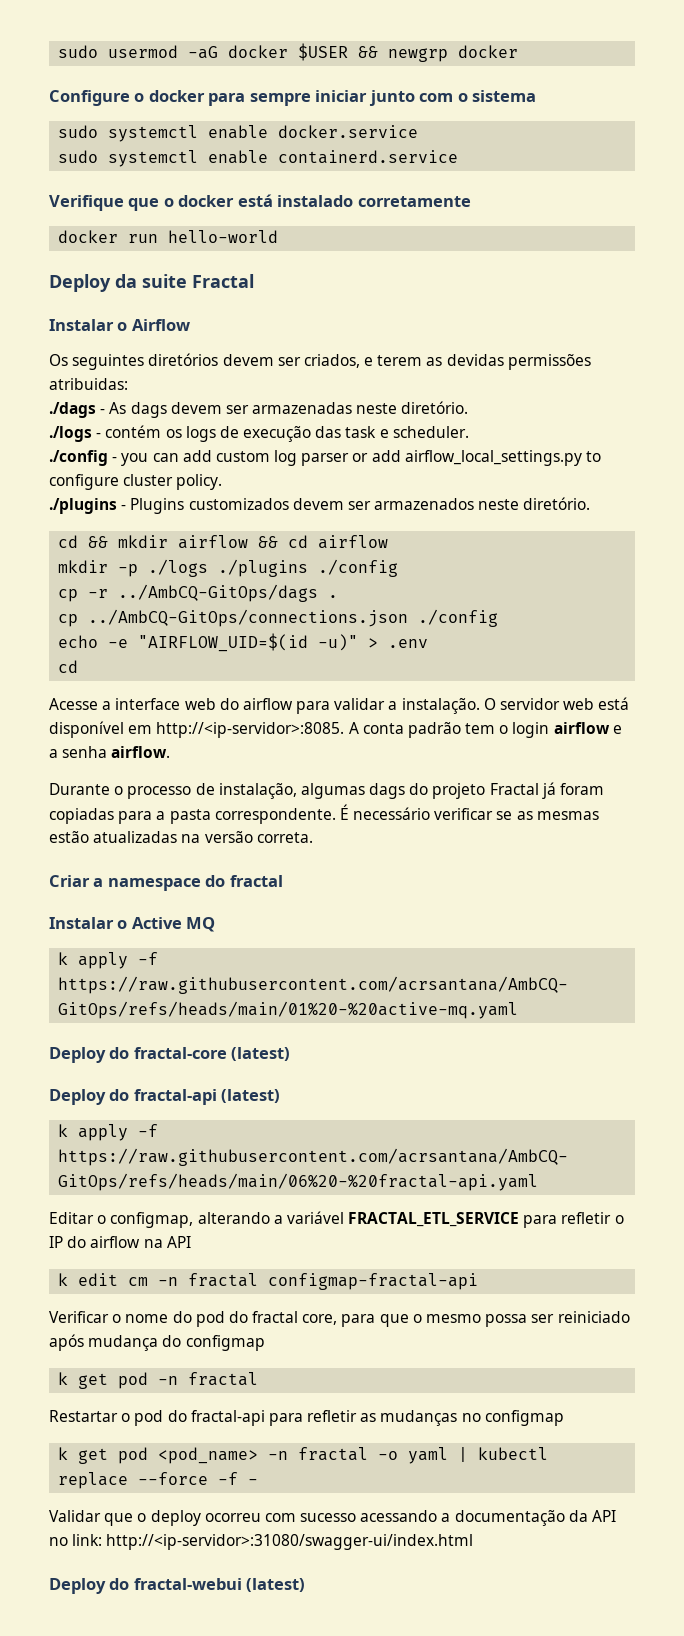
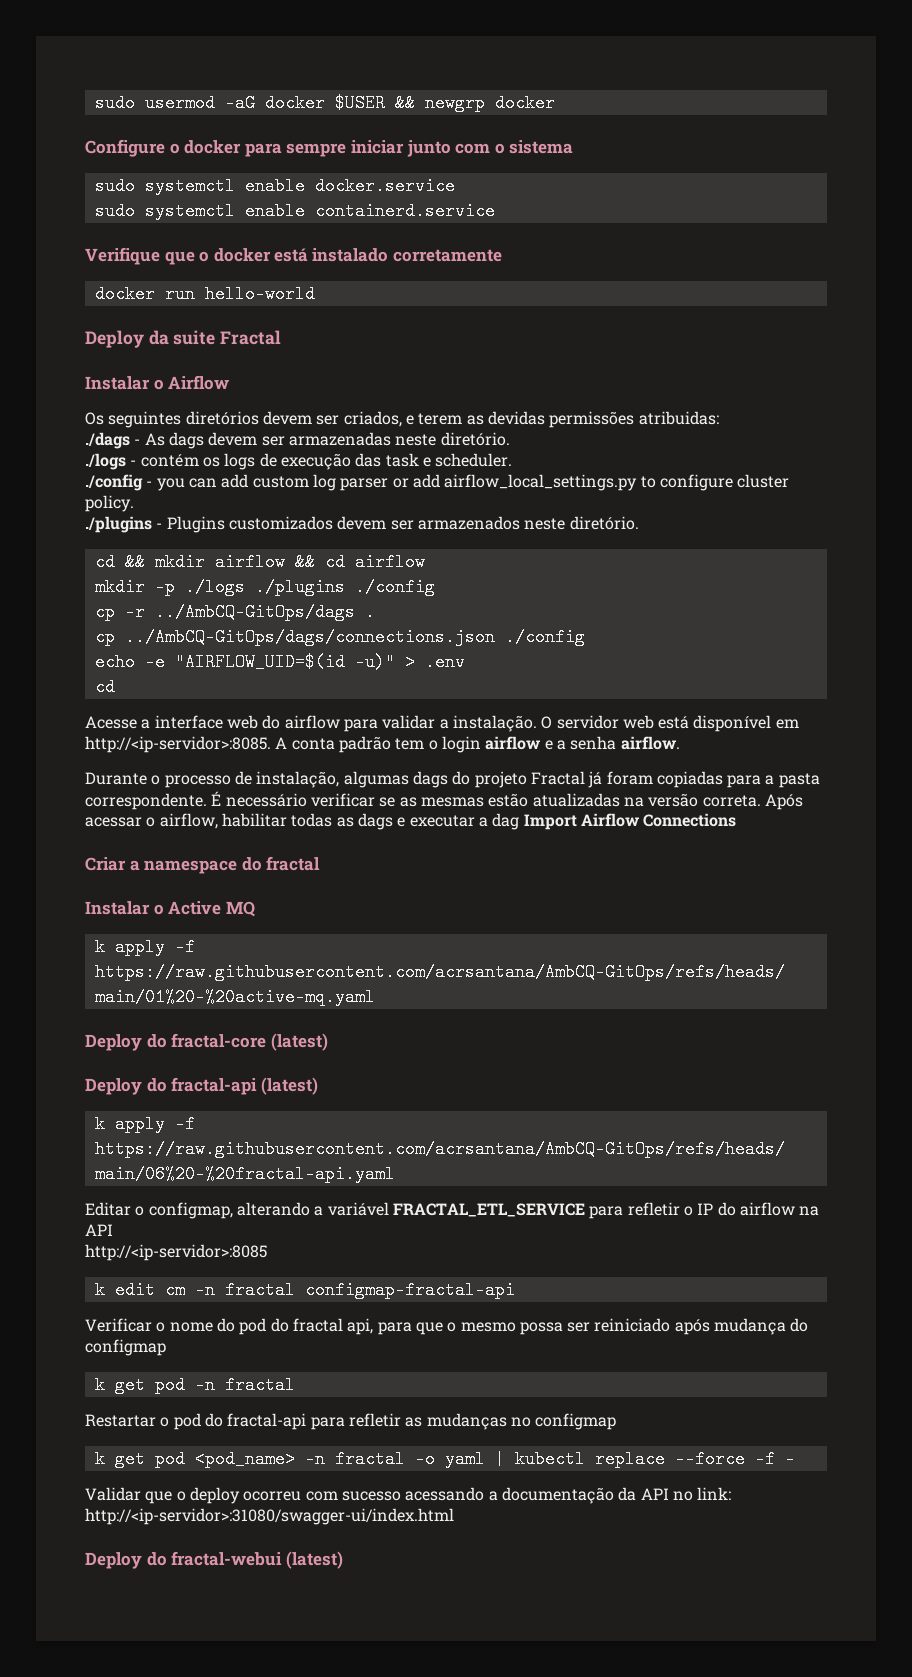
[88,609,409,627] ../AmbCQ-GitOps/connections.json -> [124,628,495,646] ../AmbCQ-GitOps/dags/connections.json
(313, 837) none -> [764,794,803,810] [85,813,737,830] Após acessar o airflow, habilitar todas as dags e executar a dag Import Airflow Connections
(191, 1242) none -> [85,1244,267,1261] // http://<ip-servidor>:8085
[302,1314,338,1325] core, -> [347,1318,374,1335] api,

